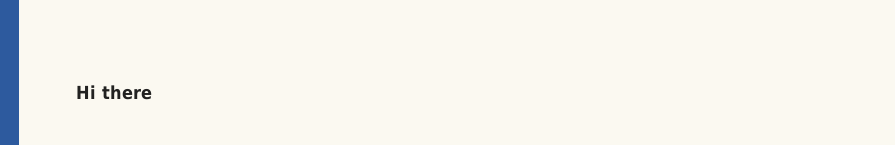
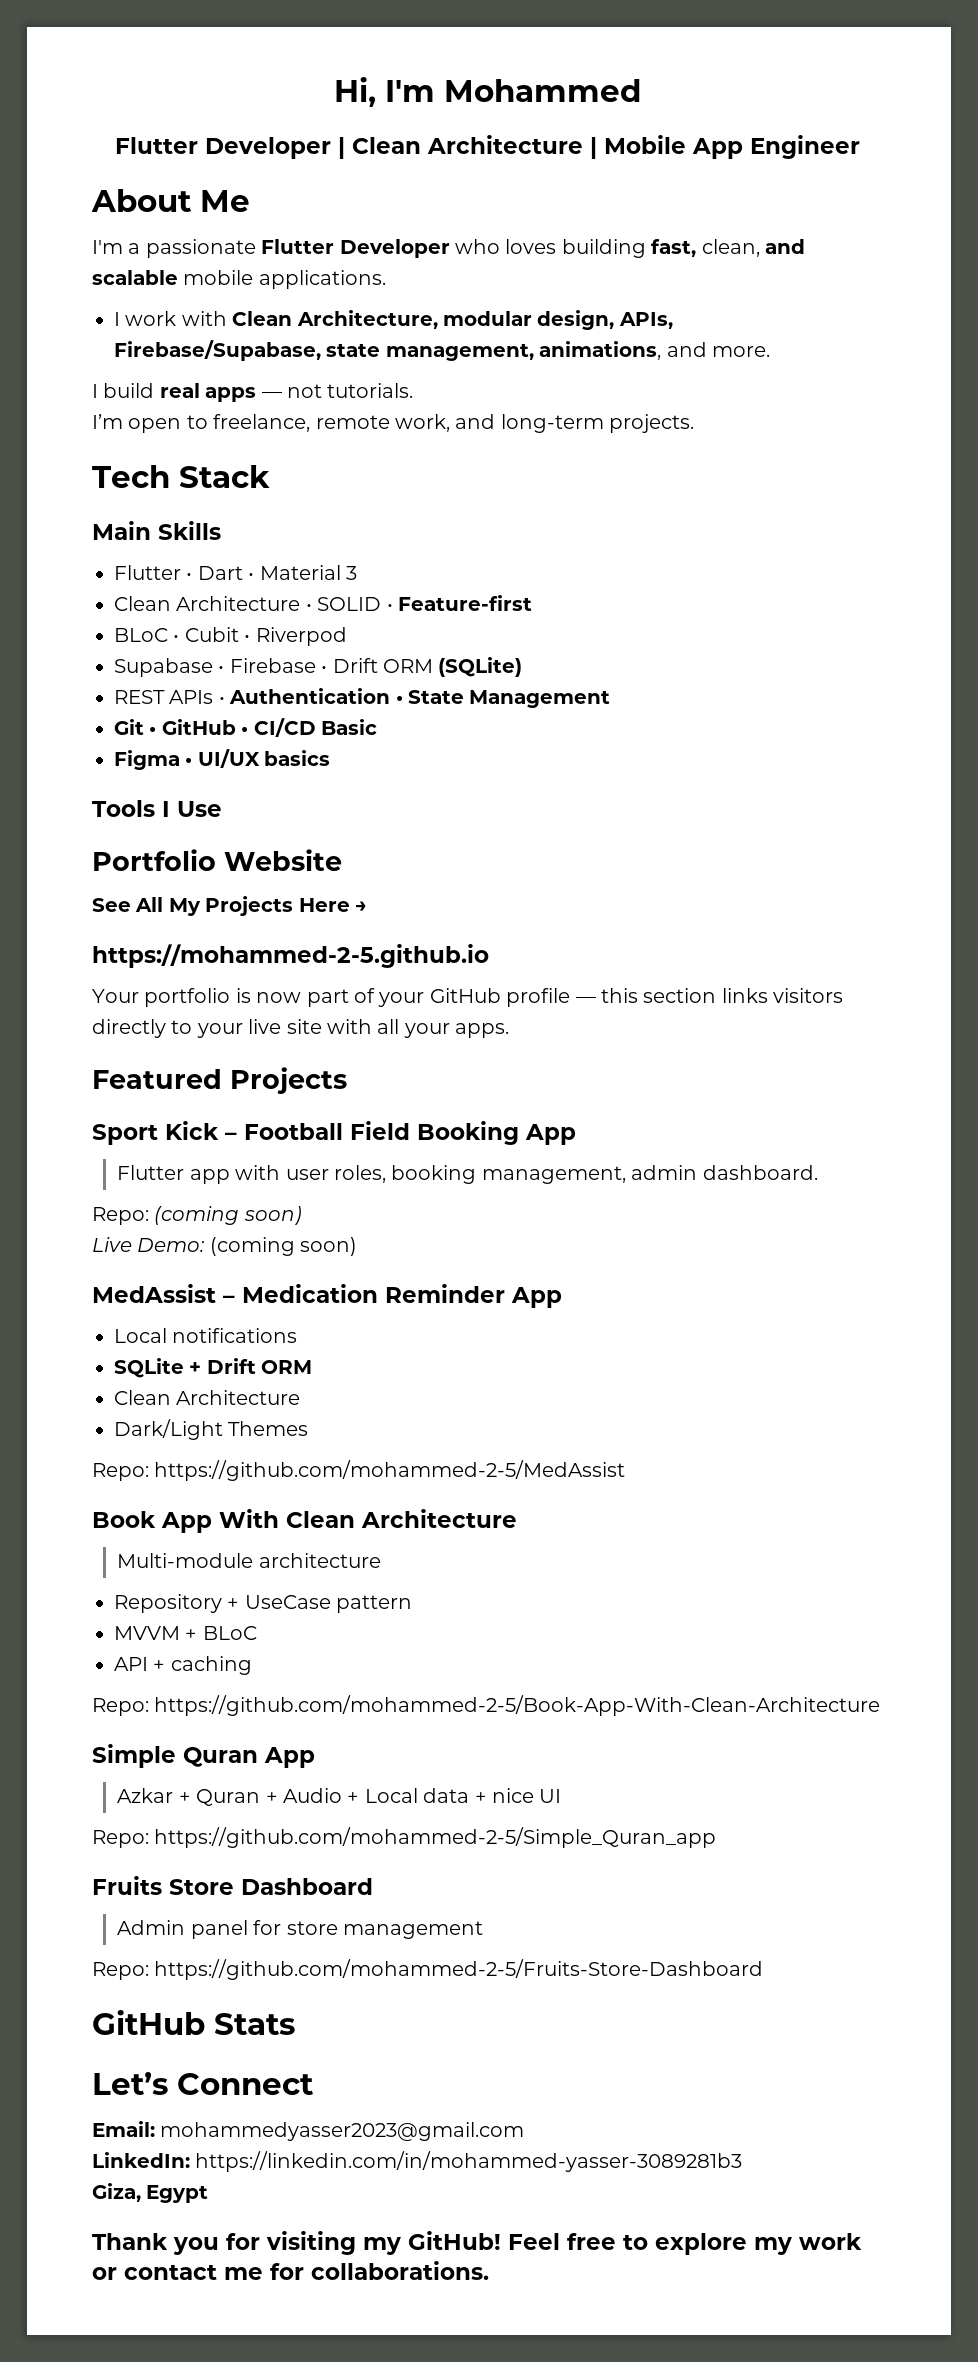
[76,85,152,100] Hi there -> [334,77,641,107] [115,135,860,159] [91,189,250,212] [92,239,805,258] [92,270,386,289] [114,310,673,330] [114,340,770,361] [92,383,414,402] [92,414,695,433] [92,465,270,488] [92,521,221,540] [114,565,357,580] [114,595,532,611] [114,627,347,646] [114,657,523,677] [114,688,611,708] [114,718,377,737] [114,749,331,770] [92,800,222,817] [92,849,342,871] [92,896,367,916] [92,944,489,968] [92,988,844,1007] [92,1019,510,1038] [92,1067,347,1094] [92,1121,576,1145] [117,1165,818,1184] [92,1206,302,1225] [92,1237,358,1256] [92,1284,562,1308] [114,1328,298,1343] [114,1358,313,1378] [114,1390,301,1405] [114,1419,309,1440] [92,1460,626,1481] [92,1509,517,1533] [117,1553,381,1568] [114,1594,413,1613] [114,1626,257,1640] [114,1656,252,1675] [92,1695,881,1716] [92,1744,315,1768] [117,1788,562,1806] [92,1827,717,1848] [92,1876,373,1895] [117,1920,483,1939] [92,1959,764,1980] [92,2010,295,2035] [92,2072,313,2095] [92,2121,525,2141] [92,2151,743,2172] [92,2183,209,2203] [92,2231,862,2255] [92,2261,489,2280] Hi, I'm Mohammed // Flutter Developer | Clean Architecture | Mobile App Engineer // About Me // I'm a passionate Flutter Developer who loves building fast, clean, and scalable mobile applications. // I work with Clean Architecture, modular design, APIs, Firebase/Supabase, state management, animations, and more. // I build real apps — not tutorials. // I’m open to freelance, remote work, and long-term projects. // Tech Stack // Main Skills // Flutter • Dart • Material 3 // Clean Architecture • SOLID • Feature-first // BLoC • Cubit • Riverpod // Supabase • Firebase • Drift ORM (SQLite) // REST APIs • Authentication • State Management // Git • GitHub • CI/CD Basic // Figma • UI/UX basics // Tools I Use // Portfolio Website // See All My Projects Here → // https://mohammed-2-5.github.io // Your portfolio is now part of your GitHub profile — this section links visitors directly to your live site with all your apps. // Featured Projects // Sport Kick – Football Field Booking App // Flutter app with user roles, booking management, admin dashboard. // Repo: (coming soon) // Live Demo: (coming soon) // MedAssist – Medication Reminder App // Local notifications // SQLite + Drift ORM // Clean Architecture // Dark/Light Themes // Repo: https://github.com/mohammed-2-5/MedAssist // Book App With Clean Architecture // Multi-module architecture // Repository + UseCase pattern // MVVM + BLoC // API + caching // Repo: https://github.com/mohammed-2-5/Book-App-With-Clean-Architecture // Simple Quran App // Azkar + Quran + Audio + Local data + nice UI // Repo: https://github.com/mohammed-2-5/Simple_Quran_app // Fruits Store Dashboard // Admin panel for store management // Repo: https://github.com/mohammed-2-5/Fruits-Store-Dashboard // GitHub Stats // Let’s Connect // Email: mohammedyasser2023@gmail.com // LinkedIn: https://linkedin.com/in/mohammed-yasser-3089281b3 // Giza, Egypt // Thank you for visiting my GitHub! Feel free to explore my work or contact me for collaborations.

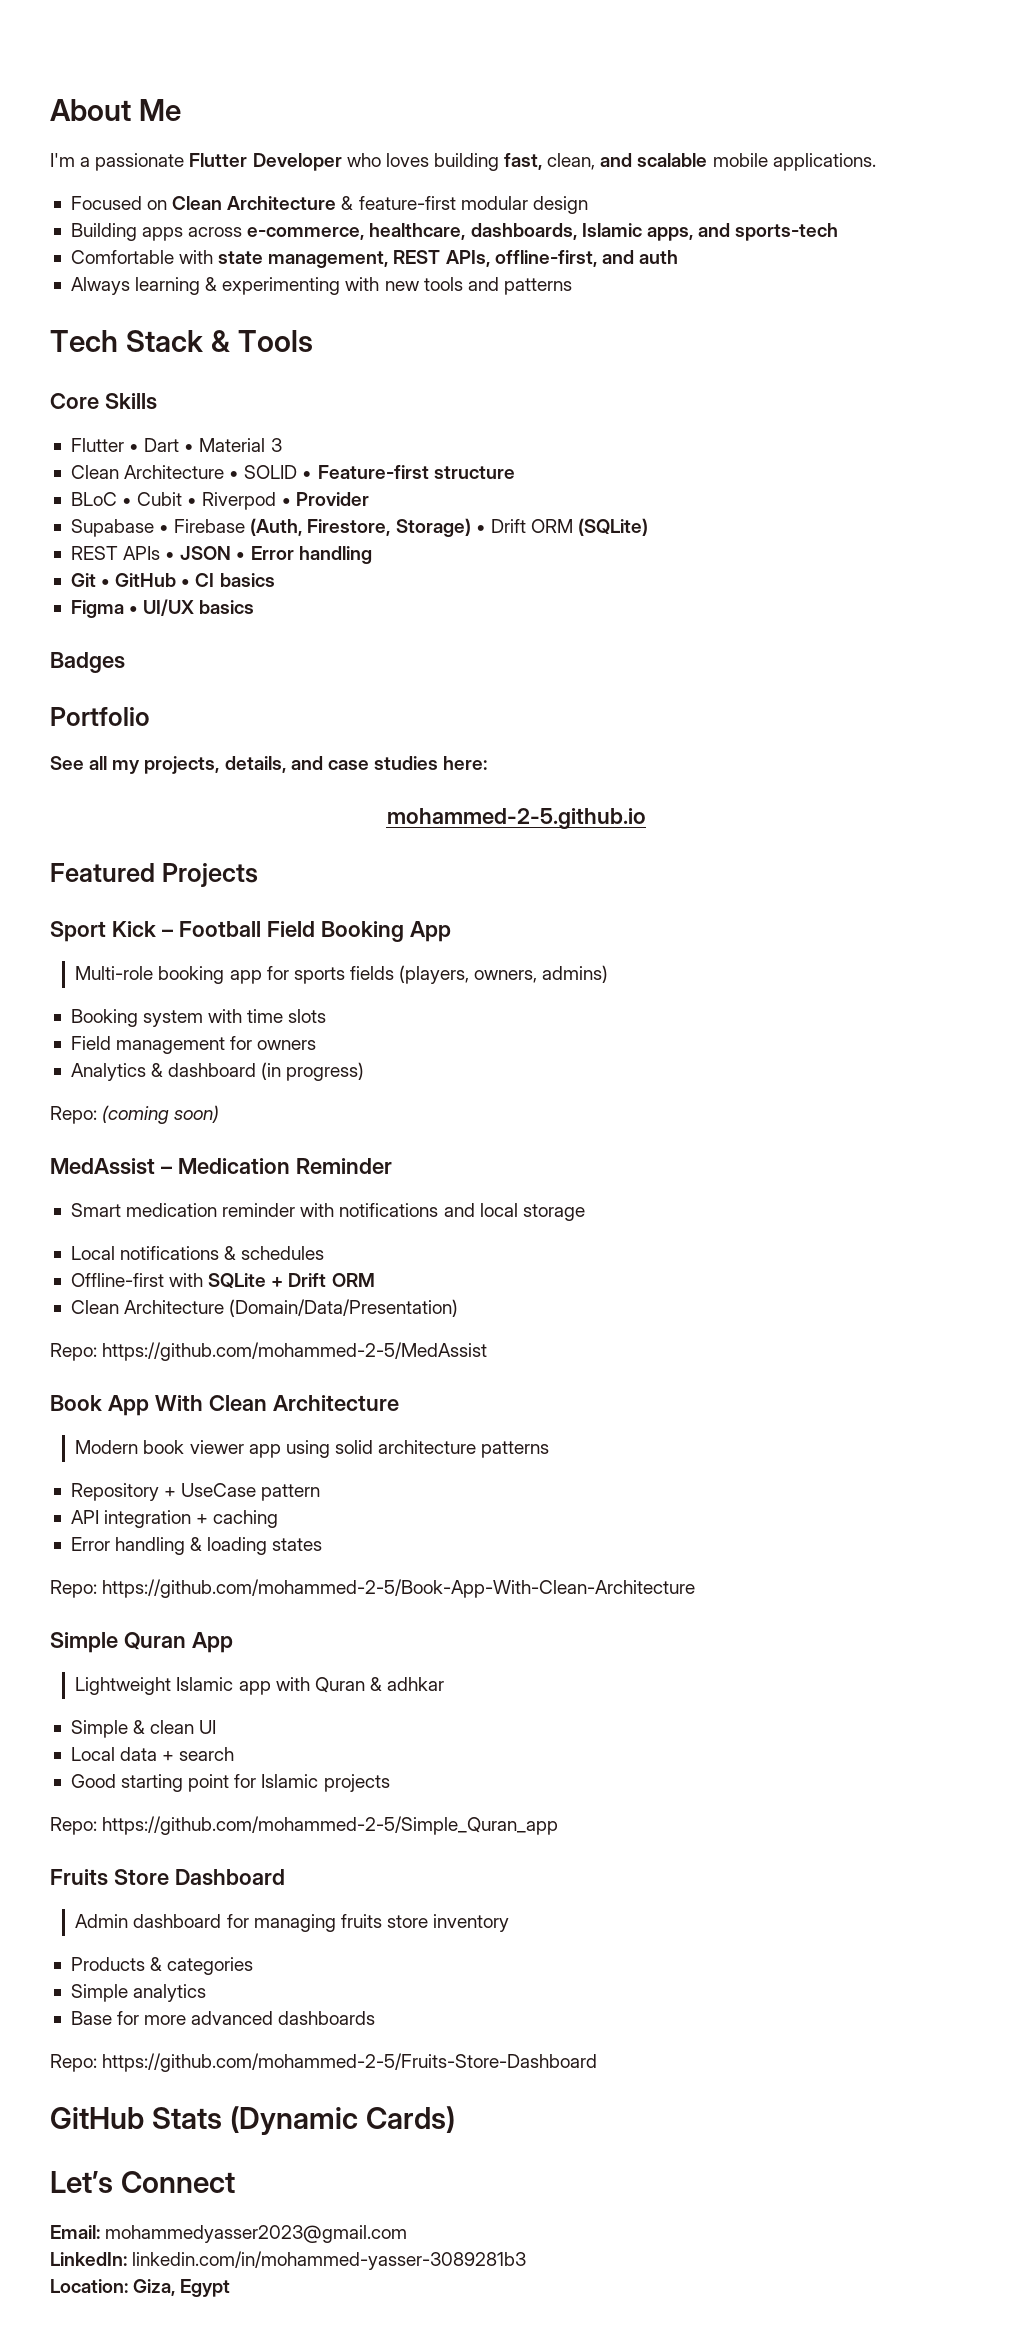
[334,77,641,107] [115,135,860,159] Hi, I'm Mohammed // Flutter Developer | Clean Architecture | Mobile App Engineer // -> (50, 110) none
[114,310,673,330] [114,340,770,361] [92,383,414,402] [92,414,695,433] I work with Clean Architecture, modular design, APIs, Firebase/Supabase, state management, animations, and more. // I build real apps — not tutorials. // I’m open to freelance, remote work, and long-term projects. -> [70,196,588,214] [70,223,839,241] [70,250,678,268] [70,277,572,295] Focused on Clean Architecture & feature-first modular design // Building apps across e-commerce, healthcare, dashboards, Islamic apps, and sports-tech // Comfortable with state management, REST APIs, offline-first, and auth // Always learning & experimenting with new tools and patterns
[92,521,151,540] // Main -> [210,330,313,352] [50,393,99,409] & Tools // Core
(532, 603) none -> [433,466,515,479] structure
(347, 636) none -> [281,492,369,506] • Provider
(316, 665) none -> [250,518,471,537] (Auth, Firestore, Storage)
[229,688,611,708] Authentication • State Management -> [180,546,372,564] JSON • Error handling
[253,718,377,737] CI/CD Basic -> [195,573,275,587] CI basics
[92,800,222,817] Tools I Use -> [50,652,125,673] Badges
[224,849,342,871] Website -> (150, 716) none
[135,896,367,916] [92,944,489,968] [92,988,844,1007] [92,1019,510,1038] All My Projects Here → // https://mohammed-2-5.github.io // Your portfolio is now part of your GitHub profile — this section links visitors directly to your live site with all your apps. -> [89,756,488,774] [386,808,646,829] all my projects, details, and case studies here: // mohammed-2-5.github.io
[117,1165,818,1184] Flutter app with user roles, booking management, admin dashboard. -> [75,965,609,984] [70,1009,327,1027] [70,1036,317,1054] [70,1062,365,1081] Multi-role booking app for sports fields (players, owners, admins) // Booking system with time slots // Field management for owners // Analytics & dashboard (in progress)
[92,1237,358,1256] // Live Demo: (coming soon) -> (220, 1114) none
[511,1287,562,1308] [114,1328,298,1343] App // Local notifications // -> [70,1203,585,1221] [70,1246,325,1260] [70,1273,204,1287] // Smart medication reminder with notifications and local storage // Local notifications & schedules // Offline-first with
[114,1419,309,1440] // Dark/Light Themes -> [229,1299,459,1317] (Domain/Data/Presentation)
[117,1553,254,1568] Multi-module -> [75,1440,373,1458] Modern book viewer app using solid
(381, 1560) none -> [481,1441,550,1458] patterns
[114,1626,257,1640] // MVVM + BLoC -> (321, 1492) none
(148, 1664) none -> [104,1510,192,1528] integration
(252, 1665) none -> [70,1537,323,1555] // Error handling & loading states
[117,1788,562,1806] Azkar + Quran + Audio + Local data + nice UI -> [75,1677,445,1695] [70,1720,217,1738] [70,1747,235,1761] [70,1774,390,1792] Lightweight Islamic app with Quran & adhkar // Simple & clean UI // Local data + search // Good starting point for Islamic projects
[190,1920,483,1939] panel for store management -> [133,1914,510,1932] [70,1957,254,1975] [70,1984,207,2002] [70,2011,376,2025] dashboard for managing fruits store inventory // Products & categories // Simple analytics // Base for more advanced dashboards
(295, 2024) none -> [229,2106,455,2135] (Dynamic Cards)
[195,2151,743,2172] https://linkedin.com/in/mohammed-yasser-3089281b3 // -> [132,2251,527,2270] [50,2279,128,2293] linkedin.com/in/mohammed-yasser-3089281b3 // Location:
[92,2231,862,2255] [92,2261,489,2280] // Thank you for visiting my GitHub! Feel free to explore my work or contact me for collaborations. -> (231, 2288) none

